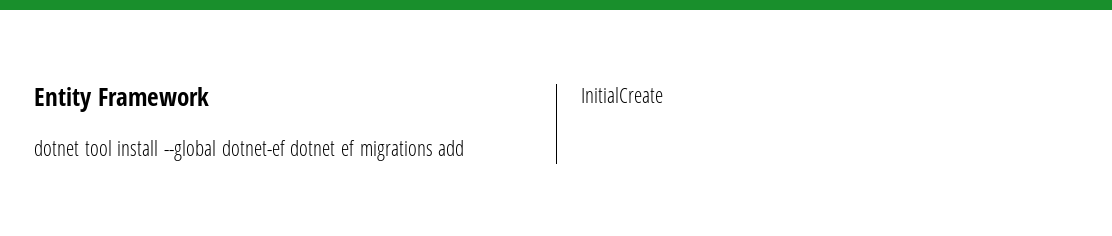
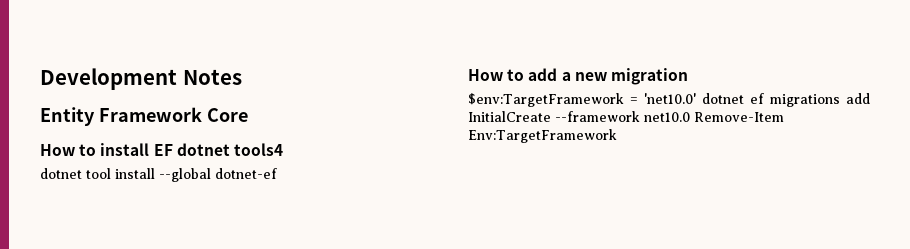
(34, 99) none -> [40,68,242,90] Development Notes //
(209, 96) none -> [206,108,248,122] [40,143,283,156] Core // How to install EF dotnet tools4
(286, 148) none -> [468,68,688,85] [468,93,696,107] // How to add a new migration // $env:TargetFramework = 'net10.0'
(663, 95) none -> [555,111,784,122] [468,129,617,143] --framework net10.0 Remove-Item Env:TargetFramework

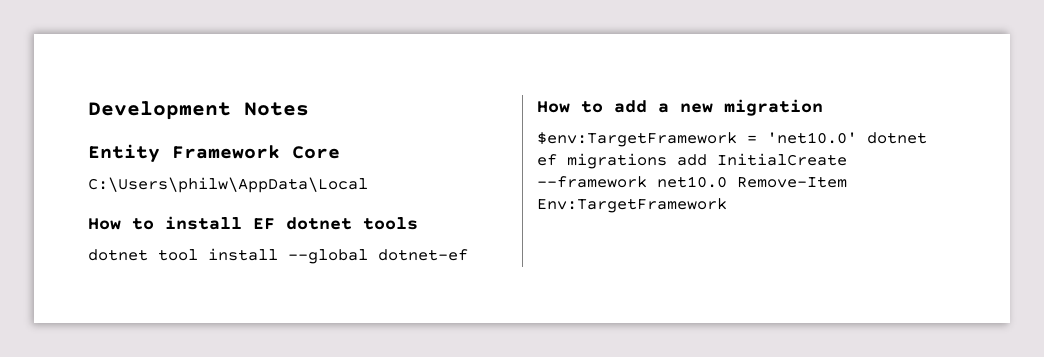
(248, 115) none -> [88,177,368,193] // C:\Users\philw\AppData\Local
[233,143,283,156] tools4 -> [363,217,418,230] tools

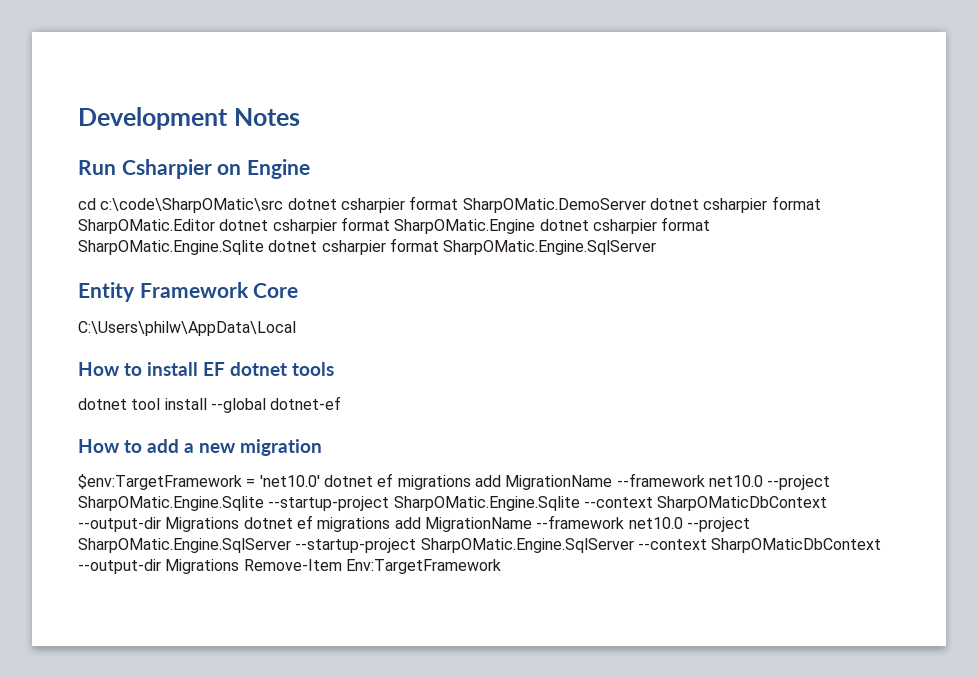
(309, 109) none -> [78,159,311,179] [78,196,821,213] [78,217,711,234] [78,238,657,255] // Run Csharpier on Engine // cd c:\code\SharpOMatic\src dotnet csharpier format SharpOMatic.DemoServer dotnet csharpier format SharpOMatic.Editor dotnet csharpier format SharpOMatic.Engine dotnet csharpier format SharpOMatic.Engine.Sqlite dotnet csharpier format SharpOMatic.Engine.SqlServer
[717,153,847,166] [537,176,727,188] InitialCreate --framework net10.0 -> [505,473,831,490] [78,496,828,511] [78,515,750,532] [78,538,882,553] [78,559,240,574] MigrationName --framework net10.0 --project SharpOMatic.Engine.Sqlite --startup-project SharpOMatic.Engine.Sqlite --context SharpOMaticDbContext --output-dir Migrations dotnet ef migrations add MigrationName --framework net10.0 --project SharpOMatic.Engine.SqlServer --startup-project SharpOMatic.Engine.SqlServer --context SharpOMaticDbContext --output-dir Migrations

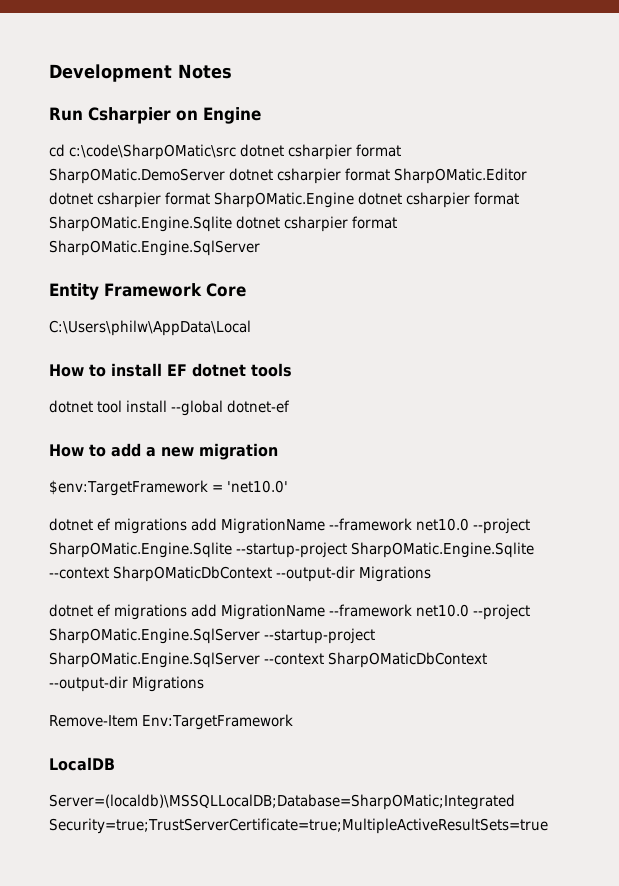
(320, 481) none -> (289, 486) //
(240, 524) none -> (432, 574) //
(240, 566) none -> (205, 684) //
(501, 566) none -> [49,757,115,771] [49,794,515,810] [49,818,548,834] // LocalDB // Server=(localdb)\MSSQLLocalDB;Database=SharpOMatic;Integrated Security=true;TrustServerCertificate=true;MultipleActiveResultSets=true

